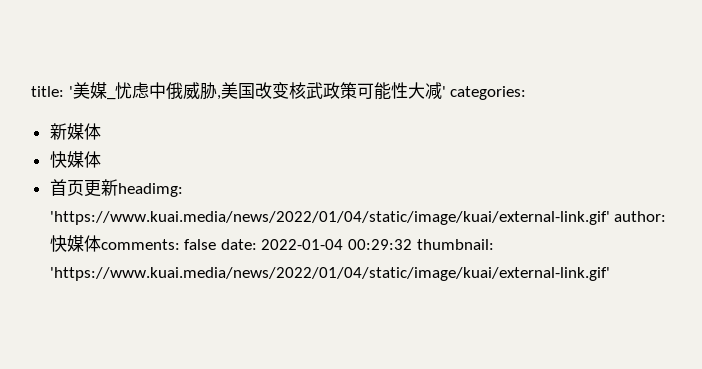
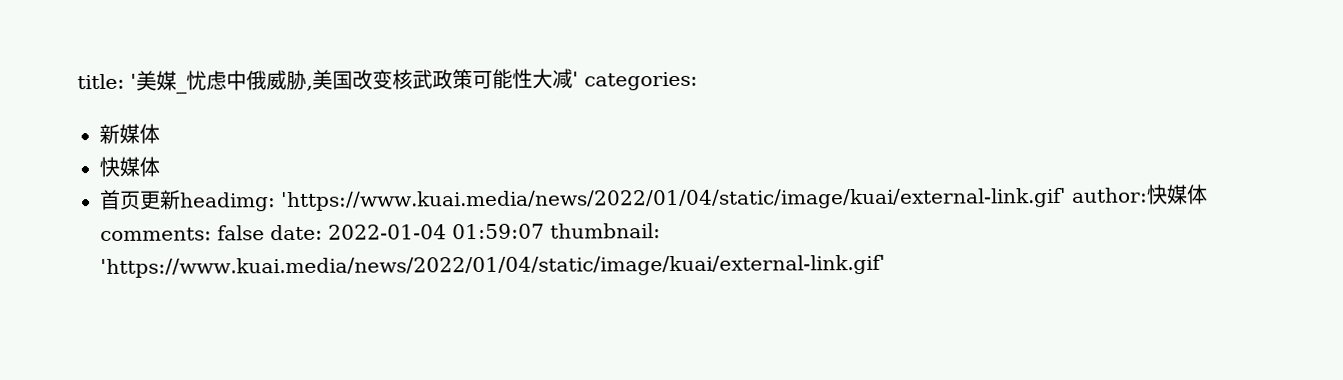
[348,239,413,250] 00:29:32 -> [452,223,545,240] 01:59:07

